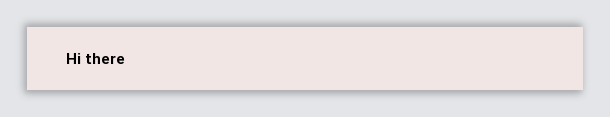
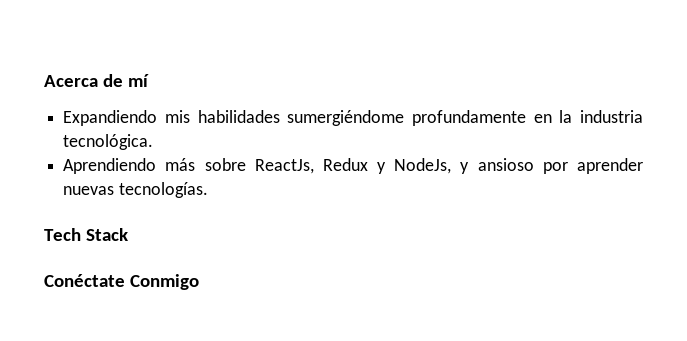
[66,53,126,64] Hi there -> [44,74,150,87] [63,110,644,126] [63,134,154,150] [63,158,643,174] [63,182,208,198] [44,228,129,241] [44,274,200,290] Acerca de mí // Expandiendo mis habilidades sumergiéndome profundamente en la industria tecnológica. // Aprendiendo más sobre ReactJs, Redux y NodeJs, y ansioso por aprender nuevas tecnologías. // Tech Stack // Conéctate Conmigo

